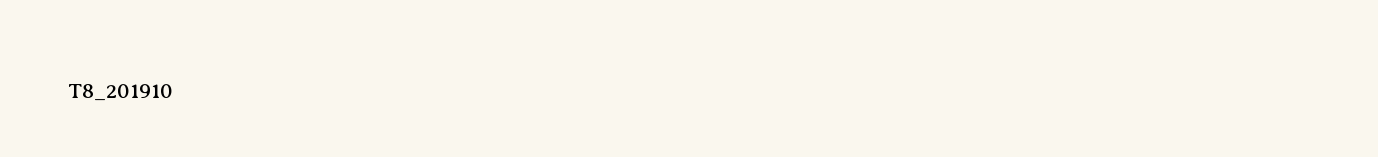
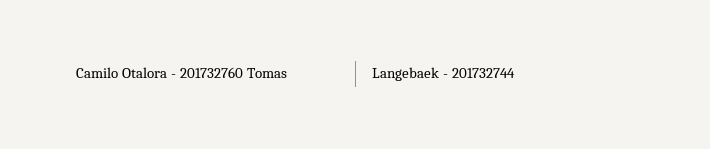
[68,84,173,101] T8_201910 -> [76,67,515,81] Camilo Otalora - 201732760 Tomas Langebaek - 201732744

